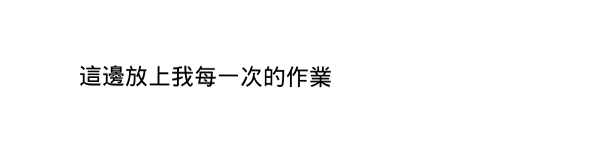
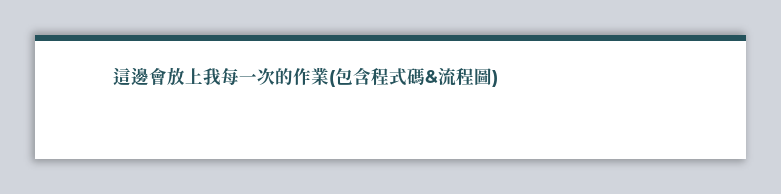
(126, 76) none -> [149,68,167,85] 會
(333, 77) none -> [329,67,498,87] (包含程式碼&流程圖)

